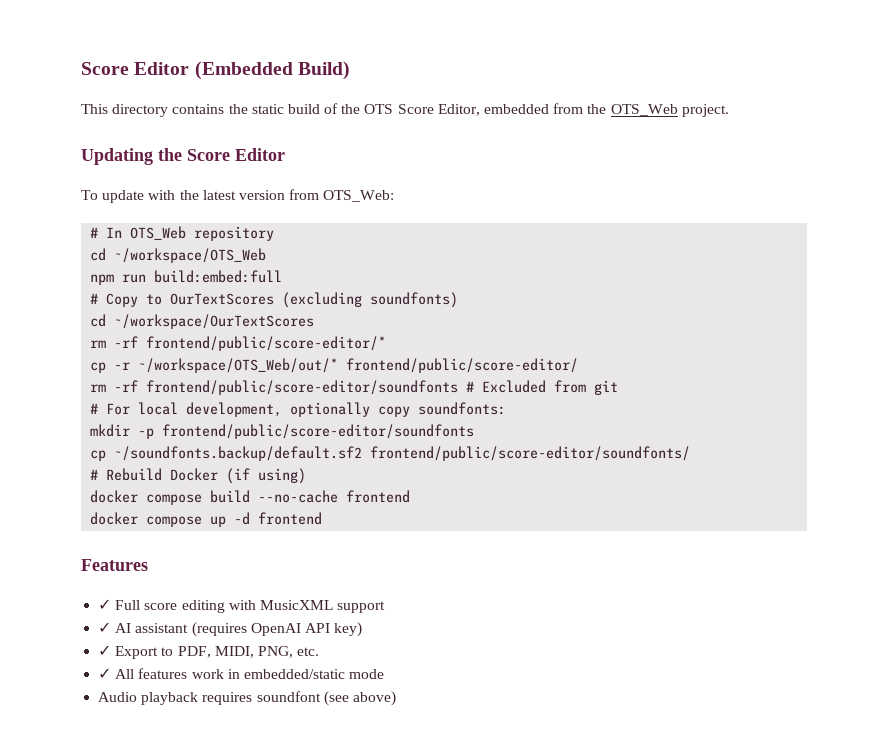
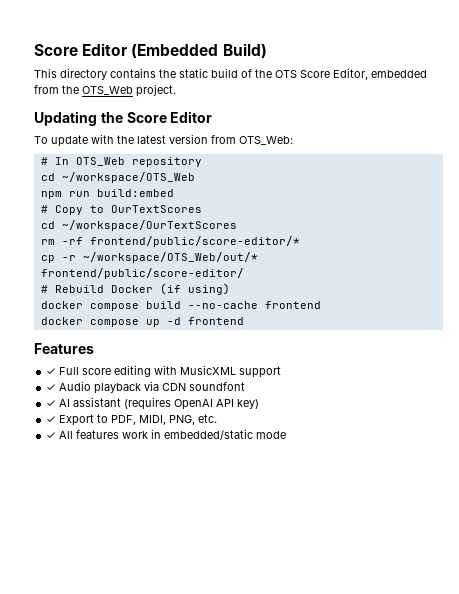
[154,270,283,283] build:embed:full -> [96,189,174,197] build:embed
[282,292,459,308] (excluding soundfonts) -> (202, 209) none
[90,380,619,395] [90,402,507,417] [90,424,475,439] [90,446,691,461] // rm -rf frontend/public/score-editor/soundfonts # Excluded from git // # For local development, optionally copy soundfonts: // mkdir -p frontend/public/score-editor/soundfonts // cp ~/soundfonts.backup/default.sf2 frontend/public/score-editor/soundfonts/ -> (244, 273) none
(386, 607) none -> [46,381,246,394] // ✓ Audio playback via CDN soundfont
[98,691,396,706] // Audio playback requires soundfont (see above) -> (287, 435) none

